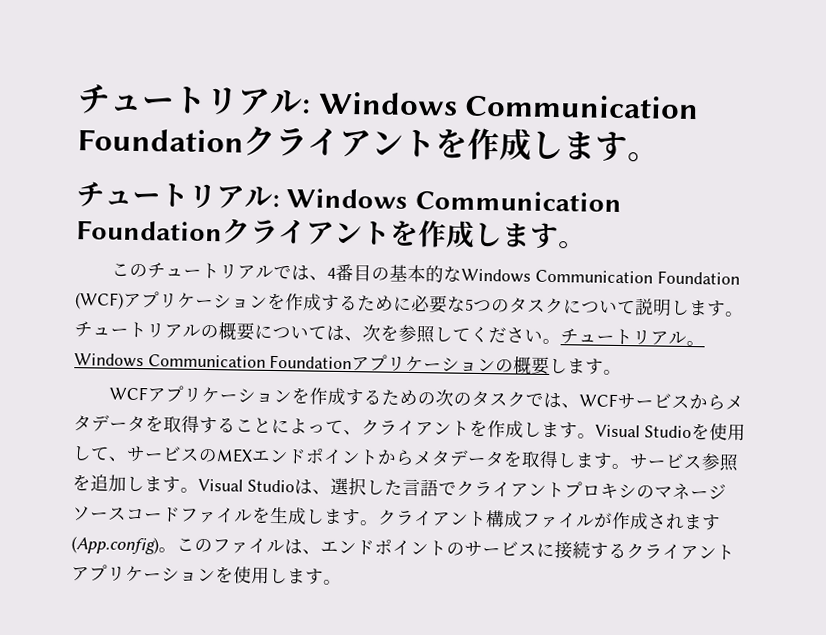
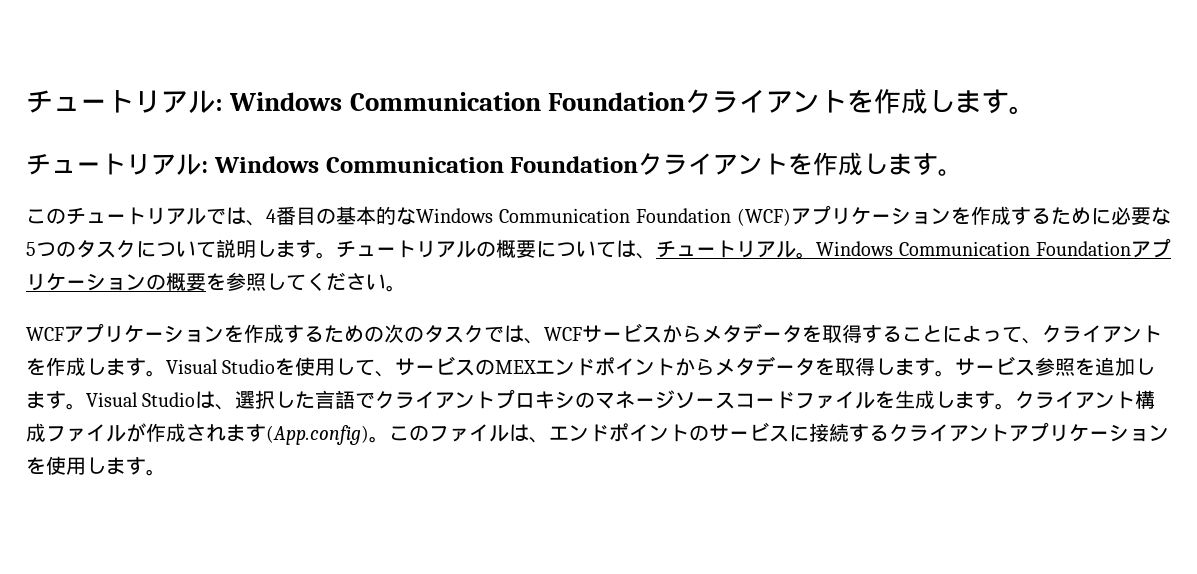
[362,324,561,345] 次を参照してください。 -> (656, 256) none
[549,357,605,375] します -> [206,272,386,291] を参照してください

